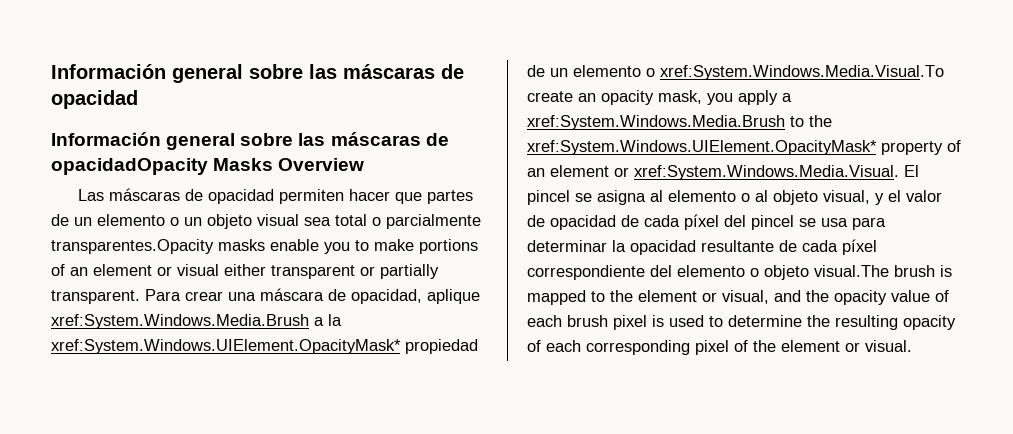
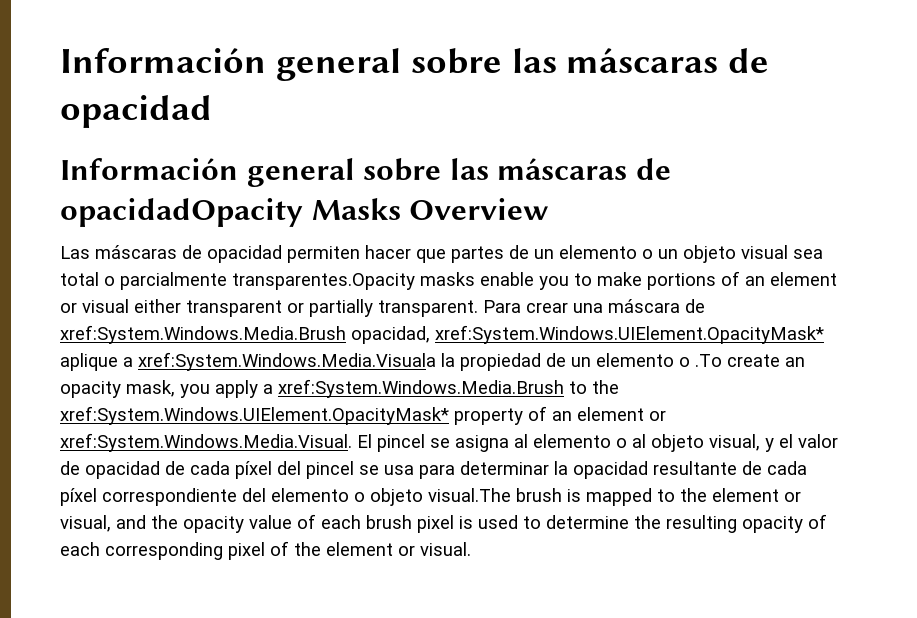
[351,289,480,304] [51,314,342,329] [51,339,401,354] opacidad, aplique xref:System.Windows.Media.Brush a la xref:System.Windows.UIElement.OpacityMask* -> [60,325,824,344] [60,352,455,371] xref:System.Windows.Media.Brush opacidad, xref:System.Windows.UIElement.OpacityMask* aplique a xref:System.Windows.Media.Visuala la
[660,65,944,80] xref:System.Windows.Media.Visual.To -> [695,354,722,367] .To

